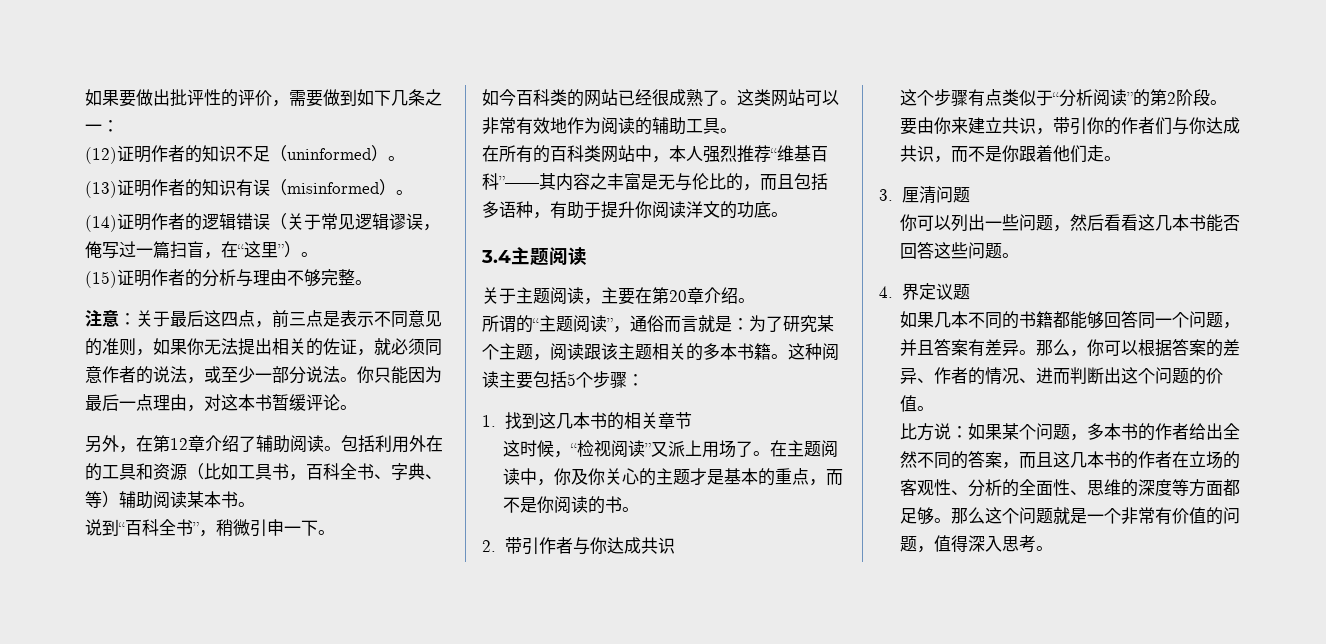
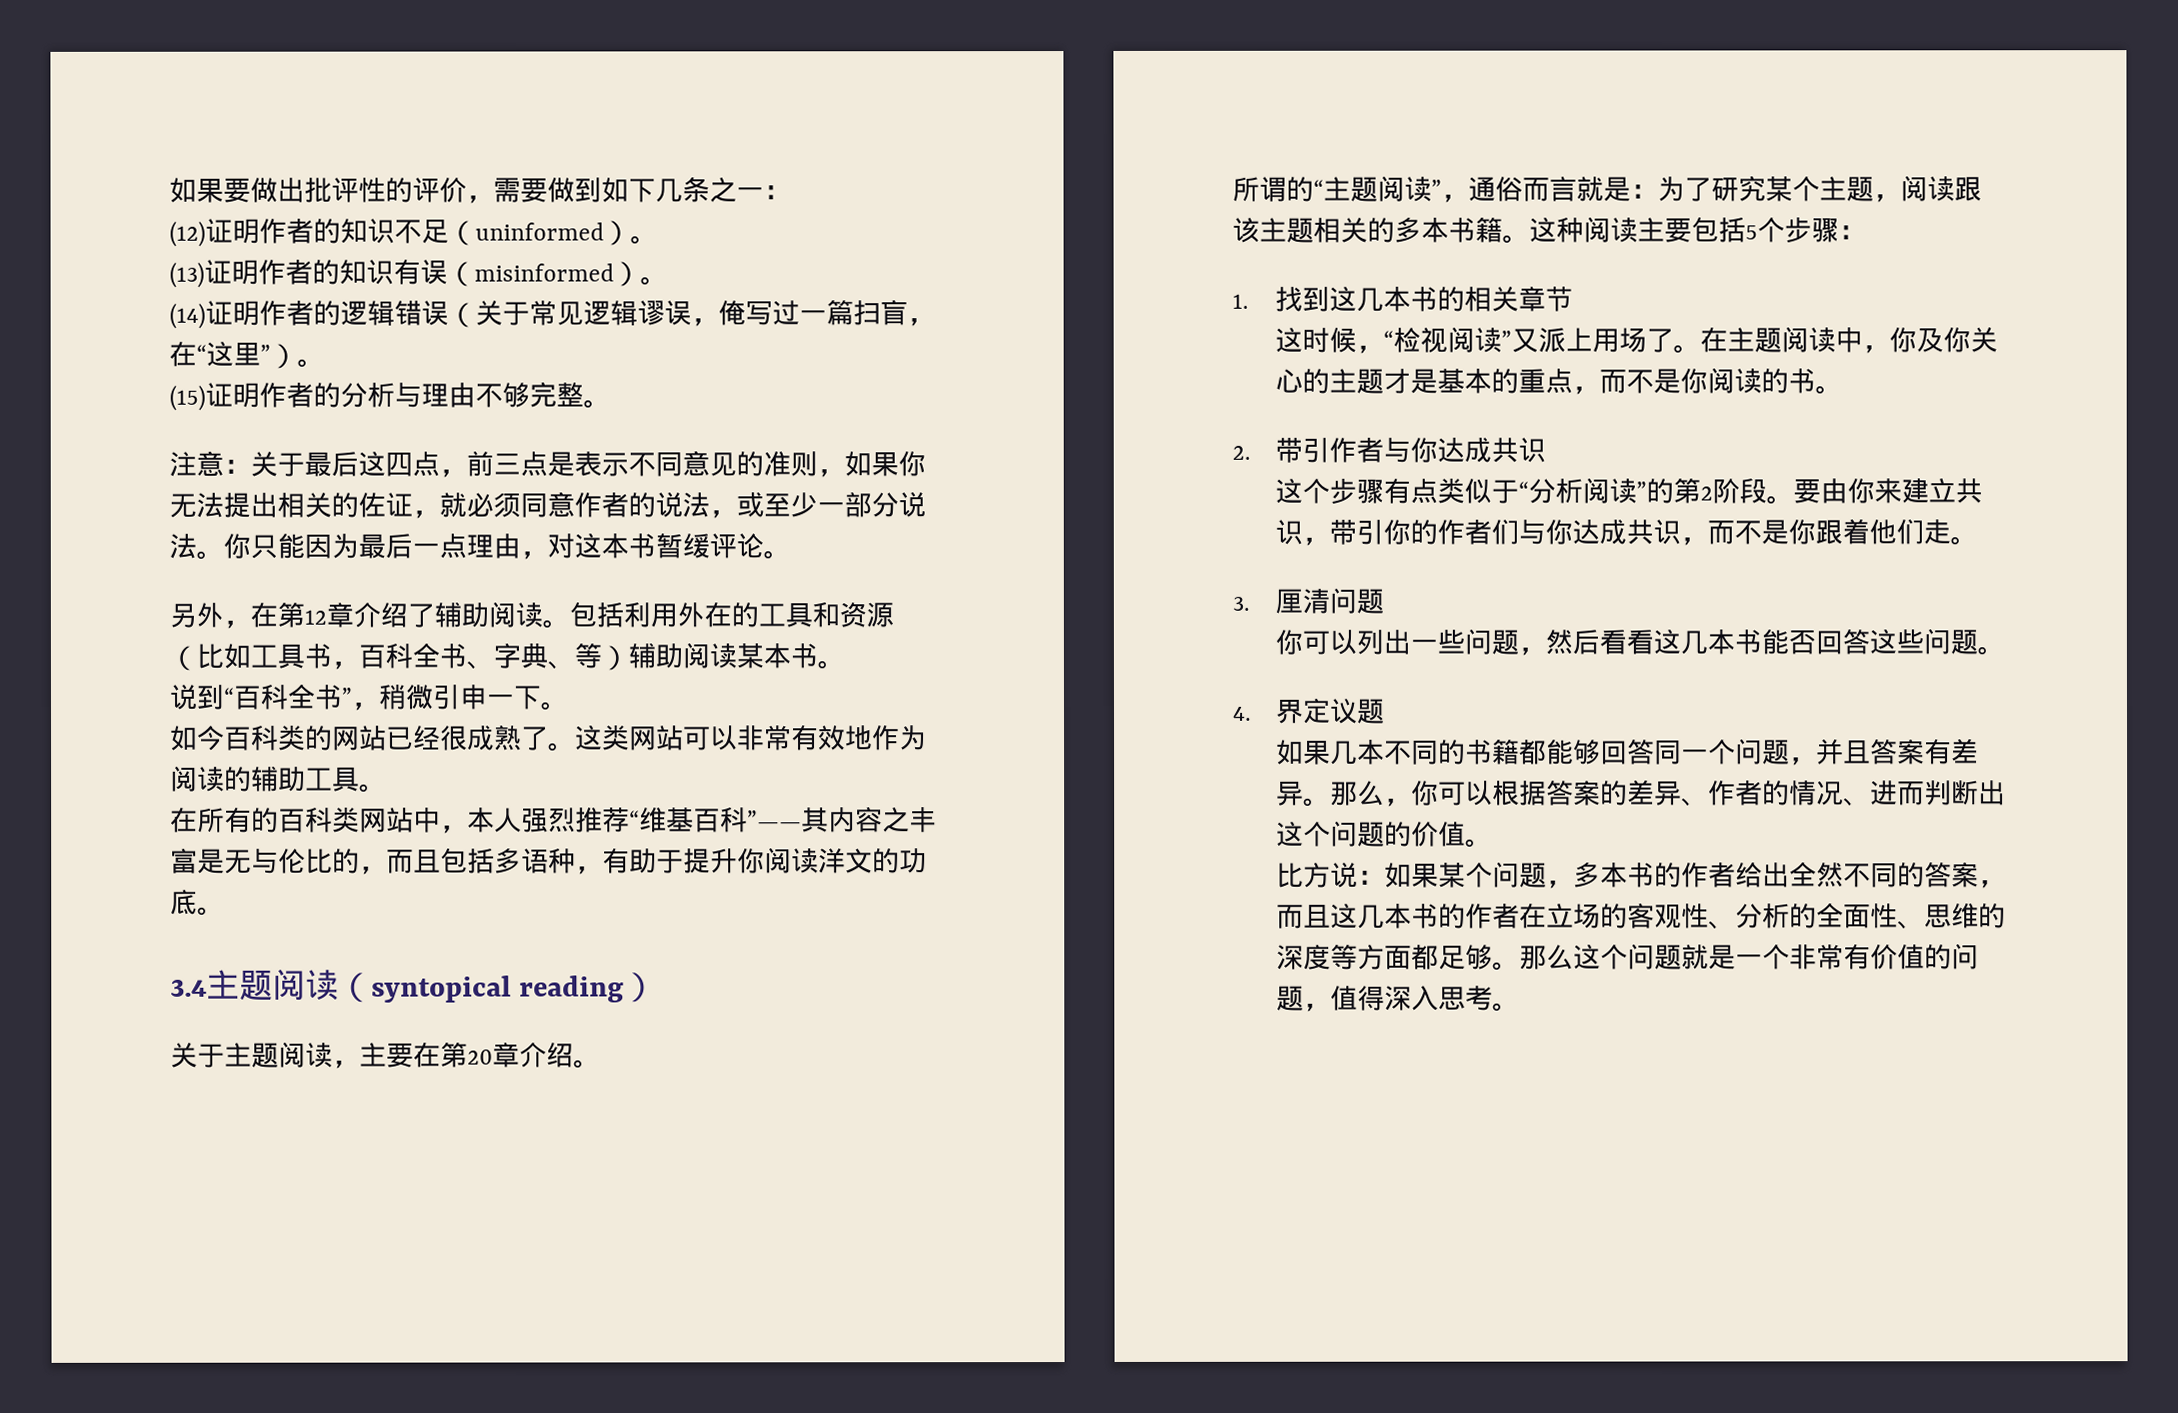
(587, 256) none -> [338,972,657,1003] （syntopical reading）

